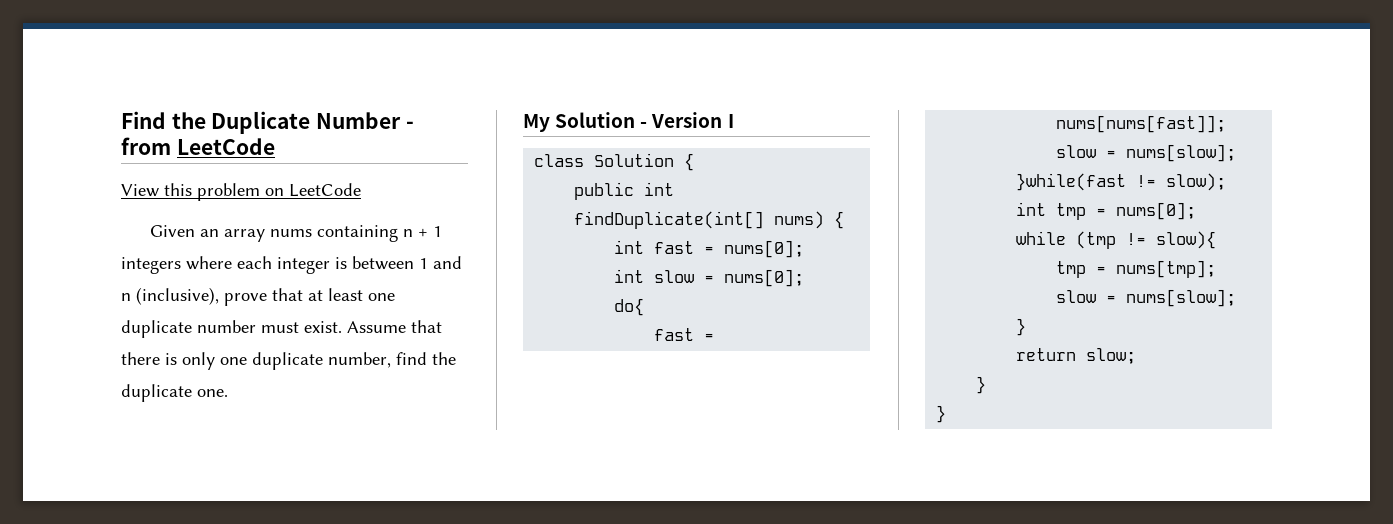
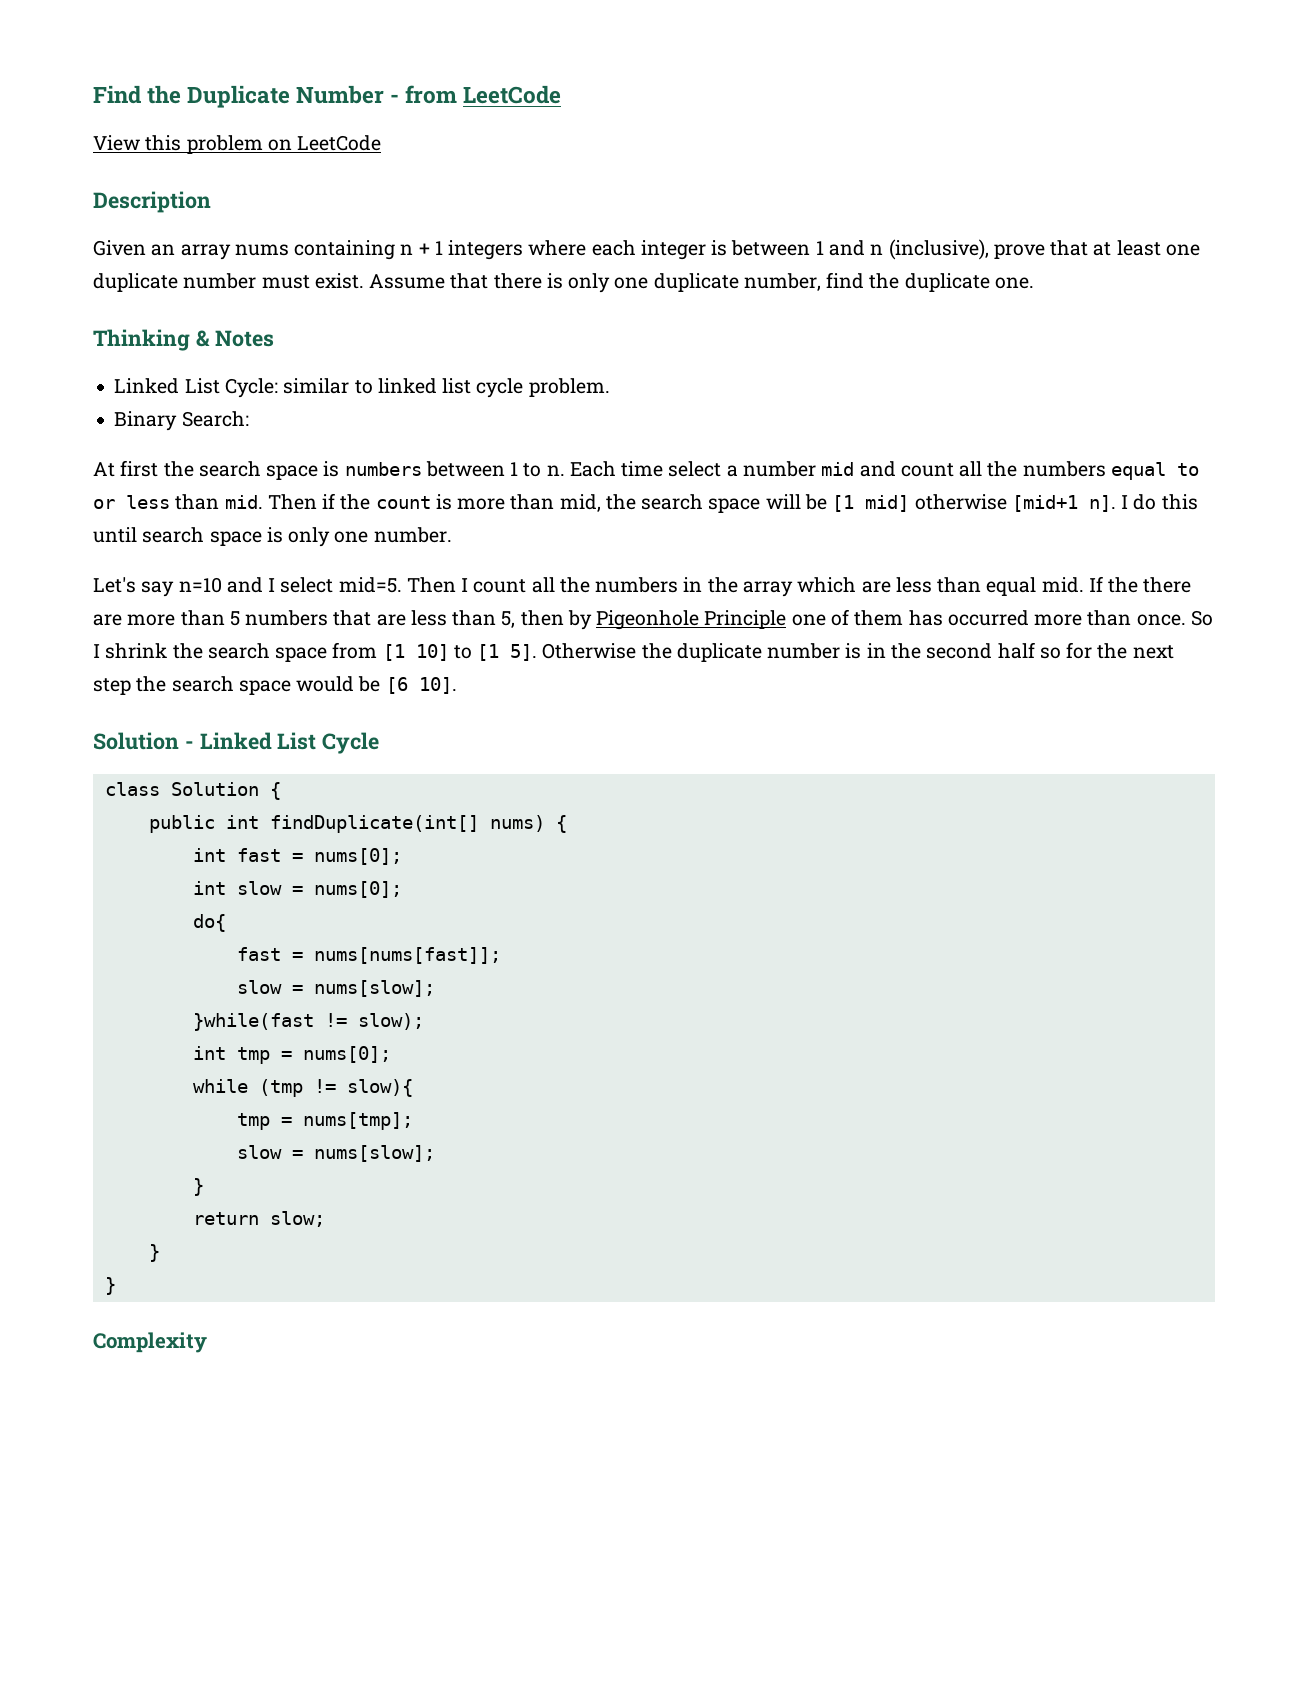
(361, 190) none -> [93,191,211,213] // Description
[523,112,734,132] My Solution - Version I -> [93,329,274,351] [114,378,610,398] [114,411,249,431] [93,460,1199,480] [93,493,1198,513] [93,527,452,547] [93,576,1192,597] [93,609,1213,630] [93,642,1174,662] [93,676,457,695] [93,732,380,754] Thinking & Notes // Linked List Cycle: similar to linked list cycle problem. // Binary Search: // At first the search space is numbers between 1 to n. Each time select a number mid and count all the numbers equal to or less than mid. Then if the count is more than mid, the search space will be [1 mid] otherwise [mid+1 n]. I do this until search space is only one number. // Let's say n=10 and I select mid=5. Then I count all the numbers in the array which are less than equal mid. If the there are more than 5 numbers that are less than 5, then by Pigeonhole Principle one of them has occurred more than once. So I shrink the search space from [1 10] to [1 5]. Otherwise the duplicate number is in the second half so for the next step the search space would be [6 10]. // Solution - Linked List Cycle
(947, 414) none -> [93,1332,207,1353] // Complexity

